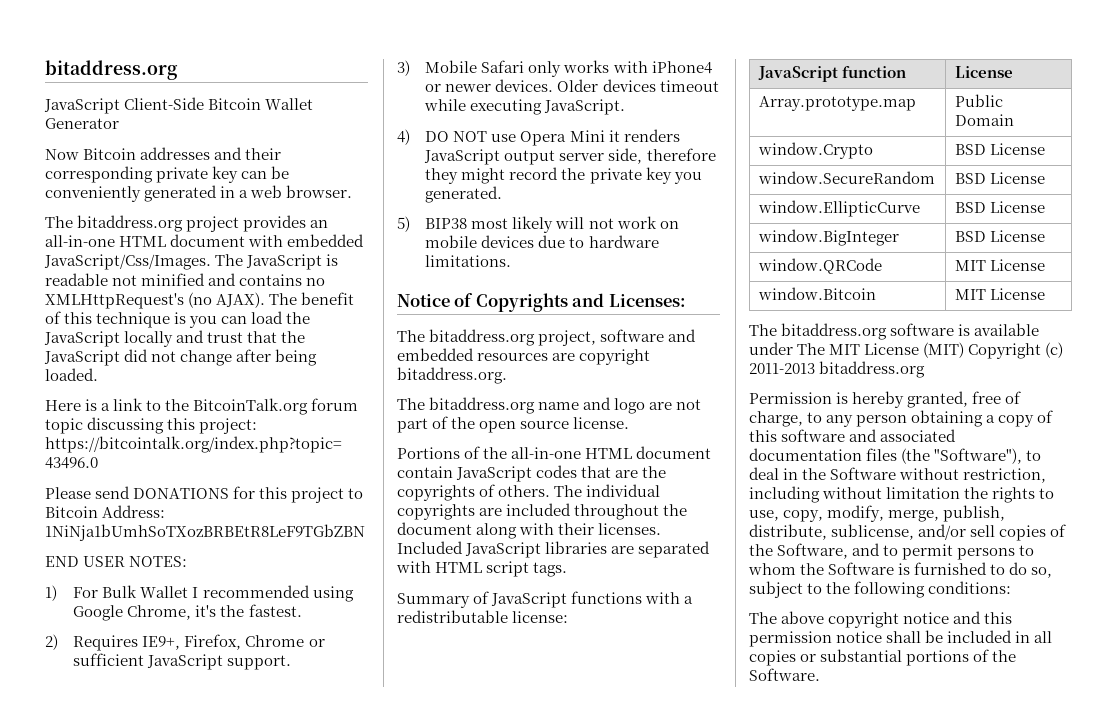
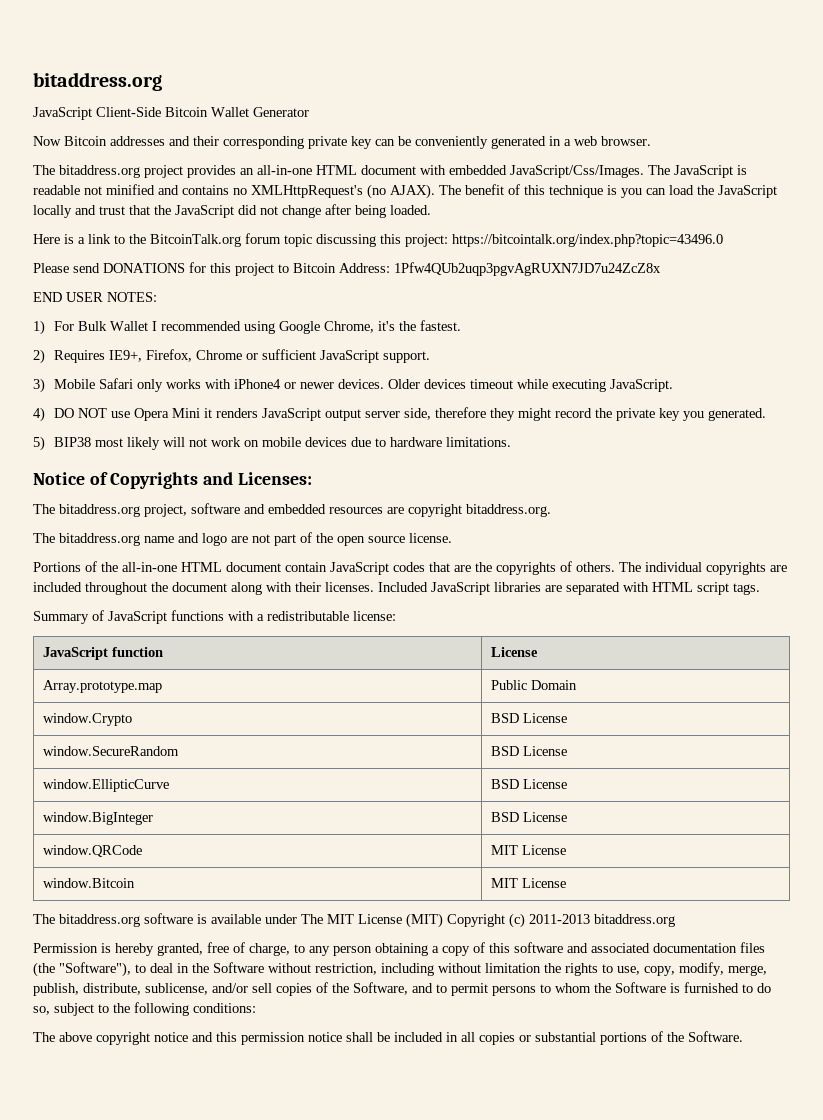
[45,524,365,541] 1NiNja1bUmhSoTXozBRBEtR8LeF9TGbZBN -> [394,262,661,276] 1Pfw4QUb2uqp3pgvAgRUXN7JD7u24ZcZ8x

